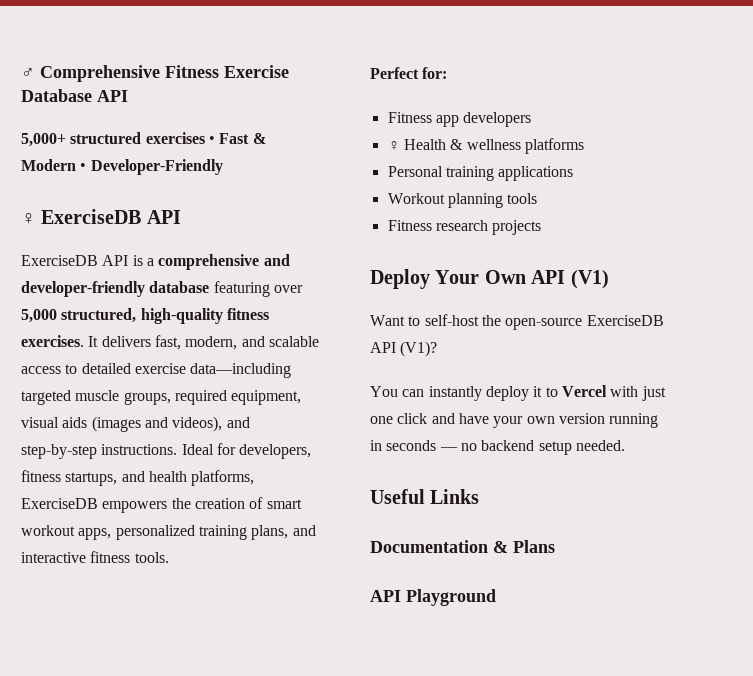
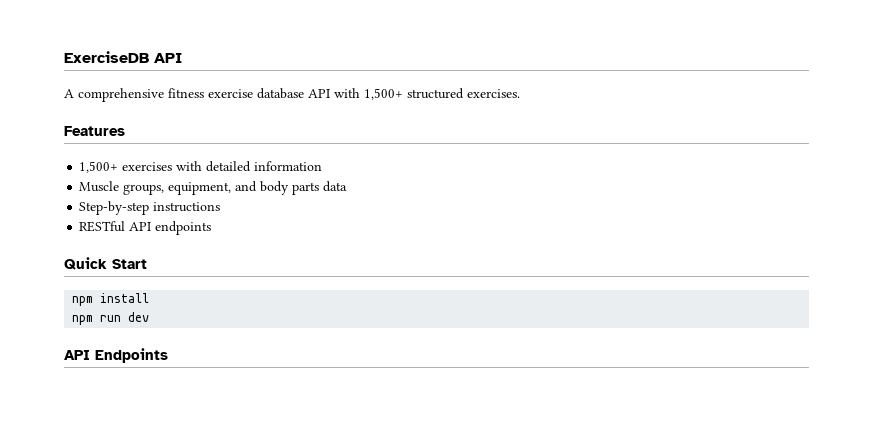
[21,65,289,82] [21,89,128,102] [21,132,266,147] [21,159,223,175] [21,209,181,224] [21,254,290,270] [21,281,303,297] [21,308,269,324] [21,335,319,350] [21,363,292,378] [21,390,302,405] [21,416,250,432] [21,443,312,459] [21,470,255,486] [21,497,302,513] [21,525,316,540] [21,551,169,563] [370,67,448,79] [387,112,532,127] [387,138,584,154] [387,166,574,181] [387,193,538,208] [387,220,542,235] [370,269,609,289] [370,314,664,330] [370,341,438,357] [370,385,666,401] [370,413,659,428] [370,440,625,455] [370,489,480,504] [370,540,555,553] [370,589,496,606] ♂ Comprehensive Fitness Exercise Database API // 5,000+ structured exercises • Fast & Modern • Developer-Friendly // ♀ ExerciseDB API // ExerciseDB API is a comprehensive and developer-friendly database featuring over 5,000 structured, high-quality fitness exercises. It delivers fast, modern, and scalable access to detailed exercise data—including targeted muscle groups, required equipment, visual aids (images and videos), and step-by-step instructions. Ideal for developers, fitness startups, and health platforms, ExerciseDB empowers the creation of smart workout apps, personalized training plans, and interactive fitness tools. // Perfect for: // Fitness app developers // ♀ Health & wellness platforms // Personal training applications // Workout planning tools // Fitness research projects // Deploy Your Own API (V1) // Want to self-host the open-source ExerciseDB API (V1)? // You can instantly deploy it to Vercel with just one click and have your own version running in seconds — no backend setup needed. // Useful Links // Documentation & Plans // API Playground -> [64,51,182,63] [64,88,520,102] [64,126,125,136] [79,161,323,173] [79,181,348,195] [79,201,221,215] [79,221,212,235] [64,257,147,270] [72,293,150,306] [72,312,150,325] [64,348,168,363] ExerciseDB API // A comprehensive fitness exercise database API with 1,500+ structured exercises. // Features // 1,500+ exercises with detailed information // Muscle groups, equipment, and body parts data // Step-by-step instructions // RESTful API endpoints // Quick Start // npm install // npm run dev // API Endpoints

